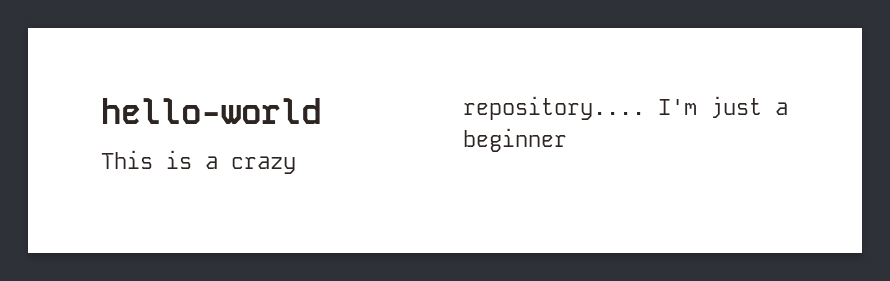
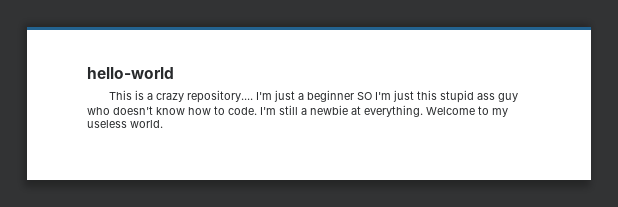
(567, 140) none -> [356,90,518,103] [87,105,508,117] [87,120,163,128] SO I'm just this stupid ass guy who doesn't know how to code. I'm still a newbie at everything. Welcome to my useless world.

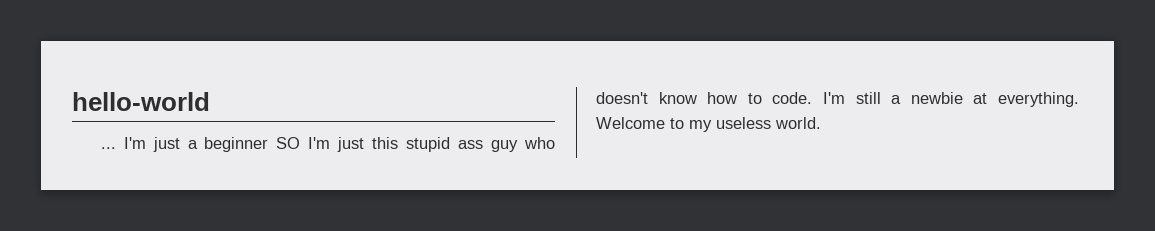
[108,90,253,103] This is a crazy repository.... -> [100,147,116,149] ...

